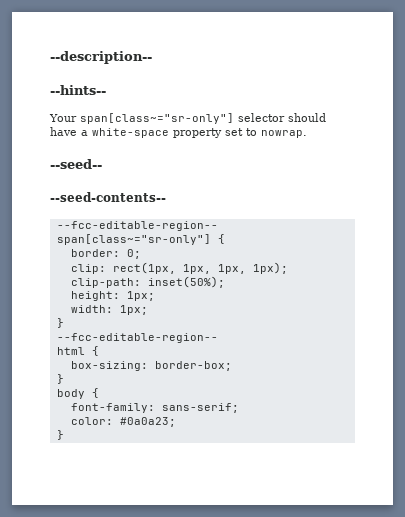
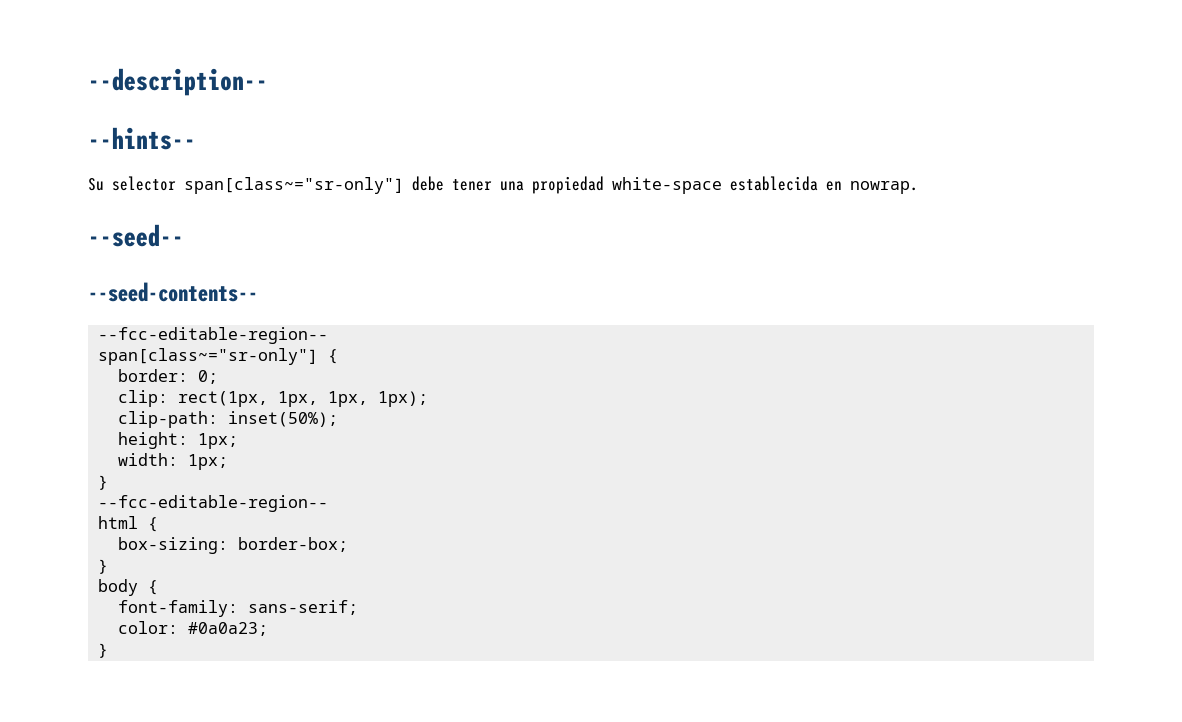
[49,113,326,124] [50,127,257,138] Your span[class~="sr-only"] selector should have a white-space property set to -> [88,176,842,194] Su selector span[class~="sr-only"] debe tener una propiedad white-space establecida en

